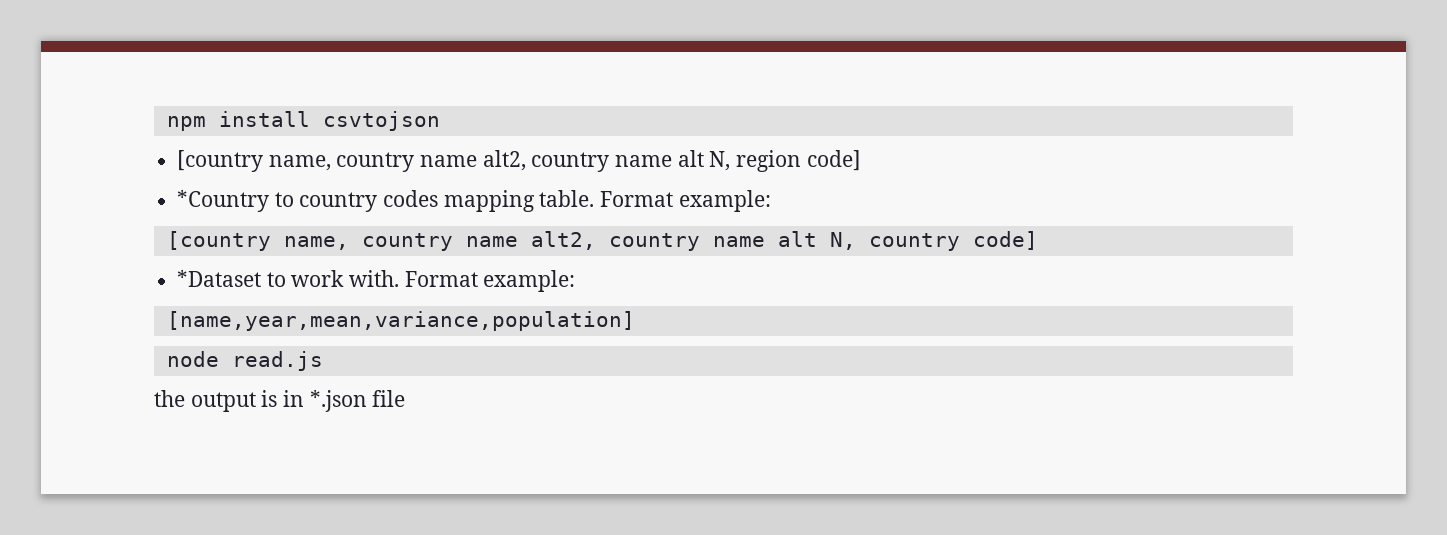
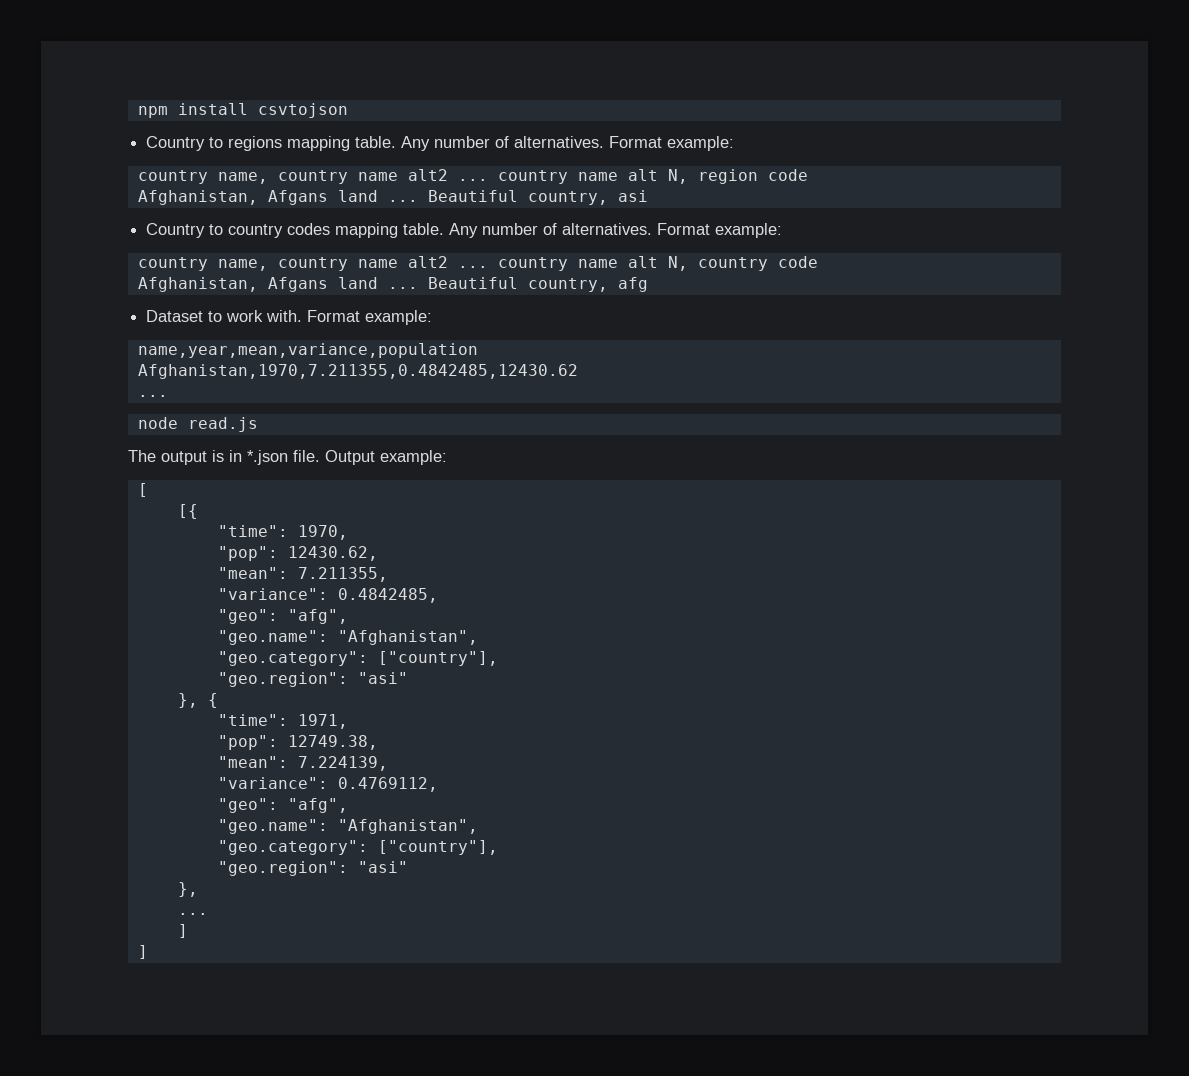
[177,150,526,172] [country name, country name alt2, -> [146,136,735,151] [137,169,488,184] Country to regions mapping table. Any number of alternatives. Format example: // country name, country name alt2 ...
[806,150,861,171] [177,190,270,212] code] // *Country -> [767,169,808,181] [137,190,648,205] [146,223,206,238] code // Afghanistan, Afgans land ... Beautiful country, asi // Country
[600,190,771,212] [166,231,596,251] Format example: // [country name, country name alt2, -> [449,223,783,238] [137,256,488,271] Any number of alternatives. Format example: // country name, country name alt2 ...
[972,231,1038,250] [177,270,262,287] code] // *Dataset -> [777,256,818,268] [137,277,648,292] [146,310,204,322] code // Afghanistan, Afgans land ... Beautiful country, afg // Dataset
[166,311,635,331] [name,year,mean,variance,population] -> [137,343,478,358] [137,364,578,379] [137,395,168,397] name,year,mean,variance,population // Afghanistan,1970,7.211355,0.4842485,12430.62 // ...
[154,390,185,407] the -> [128,450,156,462] The
[372,390,406,407] file -> [293,450,447,465] [137,483,148,497] [177,504,198,519] [217,525,348,540] [217,546,378,561] [217,567,388,582] [217,588,438,603] [217,609,348,624] [217,630,478,645] [217,651,498,666] [217,672,408,687] [177,693,218,708] [217,714,348,729] [217,735,378,750] [217,756,388,771] [217,777,438,792] [217,798,348,813] [217,819,478,834] [217,840,498,855] [217,861,408,876] [177,882,198,897] [177,913,208,915] [177,924,188,938] [137,945,148,959] file. Output example: // [ // [{ // "time": 1970, // "pop": 12430.62, // "mean": 7.211355, // "variance": 0.4842485, // "geo": "afg", // "geo.name": "Afghanistan", // "geo.category": ["country"], // "geo.region": "asi" // }, { // "time": 1971, // "pop": 12749.38, // "mean": 7.224139, // "variance": 0.4769112, // "geo": "afg", // "geo.name": "Afghanistan", // "geo.category": ["country"], // "geo.region": "asi" // }, // ... // ] // ]

